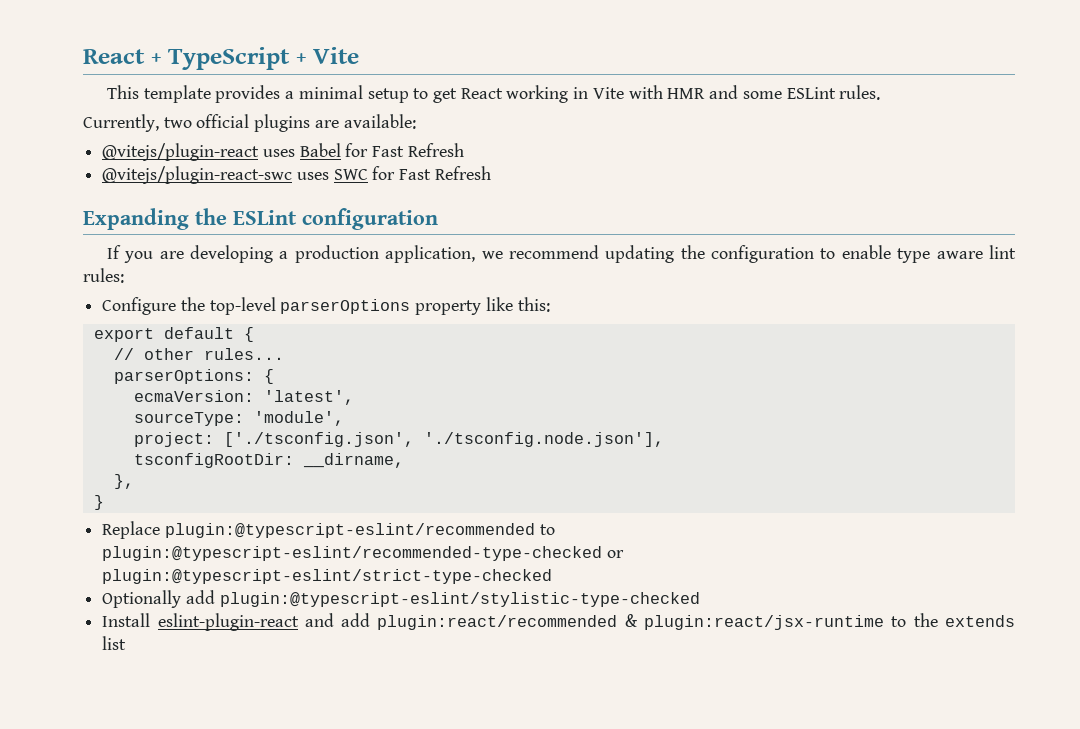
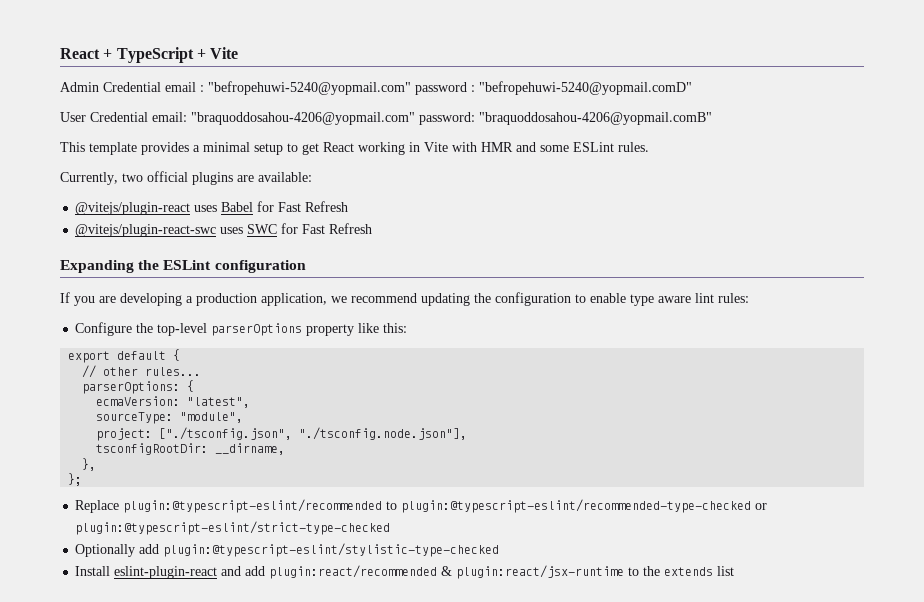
(360, 55) none -> [60,81,692,95] [60,112,712,125] // Admin Credential email : "befropehuwi-5240@yopmail.com" password : "befropehuwi-5240@yopmail.comD" // User Credential email: "braquoddosahou-4206@yopmail.com" password: "braquoddosahou-4206@yopmail.comB"
[263,390,354,405] 'latest', -> [187,397,251,408] "latest",
[253,411,344,426] 'module', -> [180,412,244,423] "module",
[223,432,664,447] ['./tsconfig.json', './tsconfig.node.json'], -> [159,427,468,440] ["./tsconfig.json", "./tsconfig.node.json"],
[93,495,104,510] } -> [68,473,83,486] };

